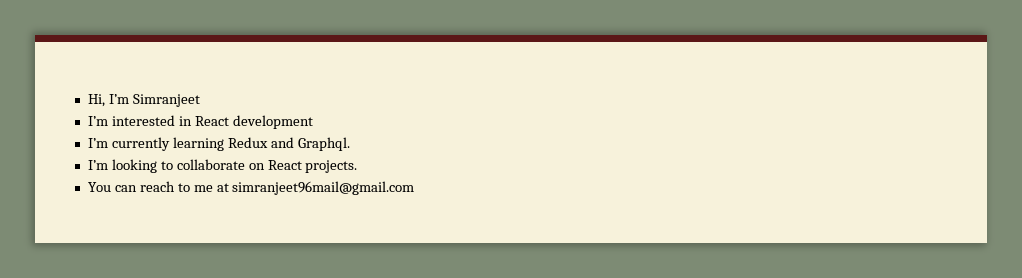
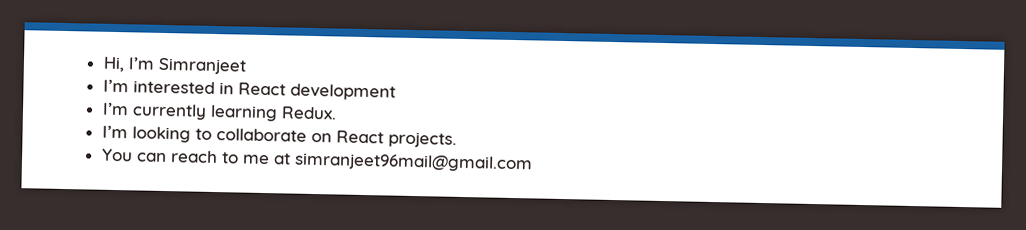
[227,137,350,151] Redux and Graphql. -> [280,106,337,120] Redux.

